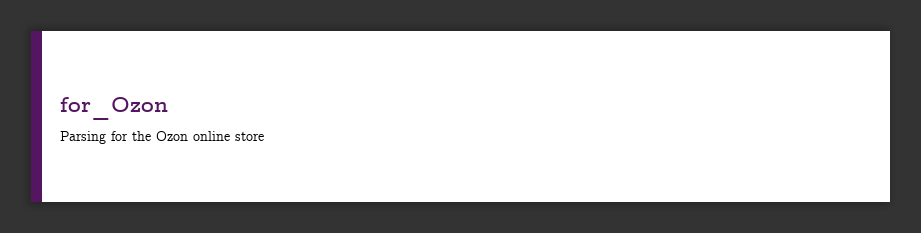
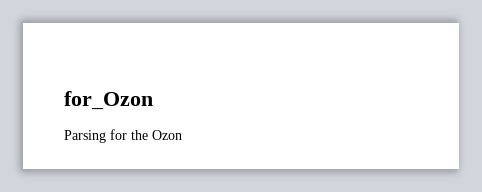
[193,131,264,141] online store -> (182, 135) none

